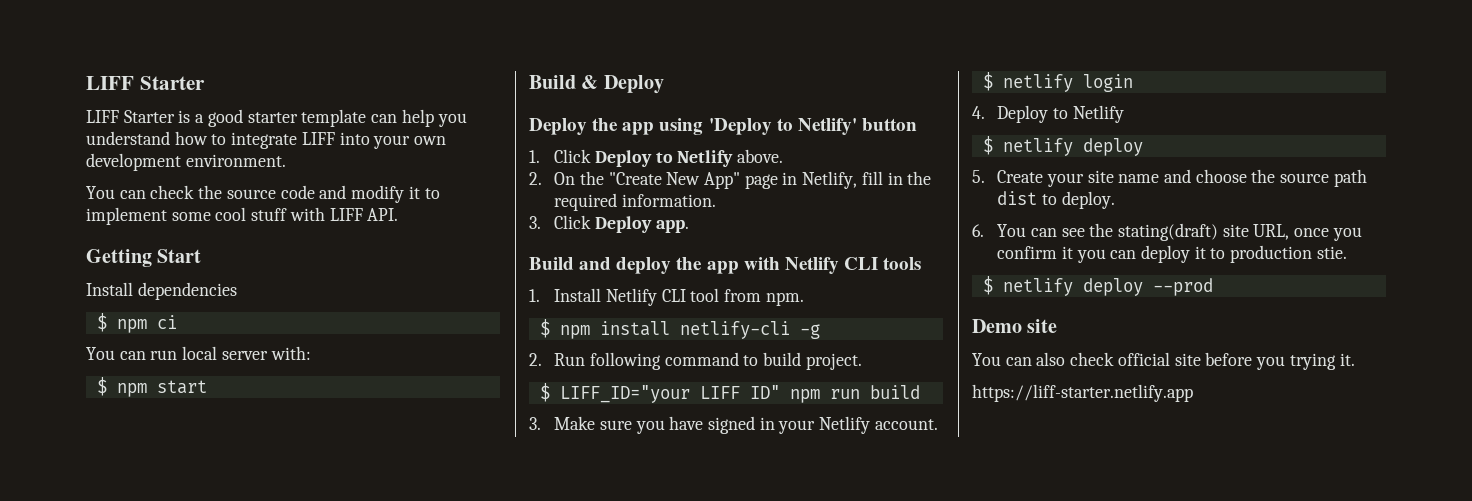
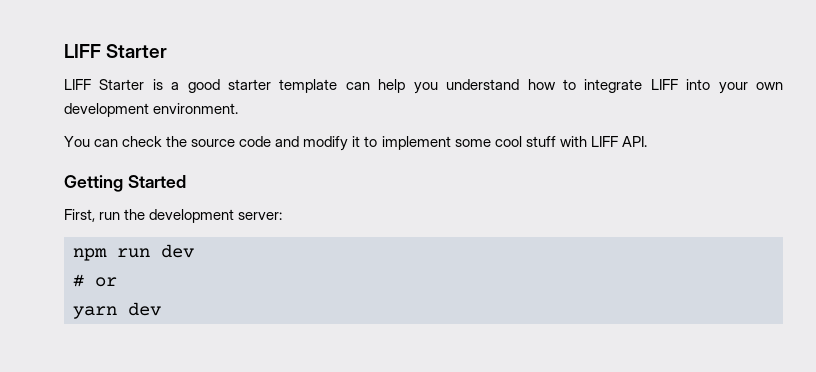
[157,249,202,263] [86,282,237,300] [96,313,177,333] [86,346,311,360] [96,377,207,397] [529,75,664,94] [529,118,917,135] [529,149,784,167] [529,171,932,189] [554,193,716,211] [529,215,689,233] [529,257,922,274] [529,288,804,306] [539,319,820,339] [529,352,862,370] [539,383,920,403] [529,416,938,434] [982,72,1133,92] [972,105,1124,123] [982,136,1143,156] [972,169,1367,187] [997,191,1115,209] [972,223,1362,241] [997,245,1347,263] [982,276,1213,296] [972,319,1058,333] [972,352,1355,370] [972,384,1193,402] Start // Install dependencies // $ npm ci // You can run local server with: // $ npm start // Build & Deploy // Deploy the app using 'Deploy to Netlify' button // 1. Click Deploy to Netlify above. // 2. On the "Create New App" page in Netlify, fill in the required information. // 3. Click Deploy app. // Build and deploy the app with Netlify CLI tools // 1. Install Netlify CLI tool from npm. // $ npm install netlify-cli -g // 2. Run following command to build project. // $ LIFF_ID="your LIFF ID" npm run build // 3. Make sure you have signed in your Netlify account. // $ netlify login // 4. Deploy to Netlify // $ netlify deploy // 5. Create your site name and choose the source path dist to deploy. // 6. You can see the stating(draft) site URL, once you confirm it you can deploy it to production stie. // $ netlify deploy --prod // Demo site // You can also check official site before you trying it. // https://liff-starter.netlify.app -> [127,175,186,188] [64,209,283,223] [73,244,194,261] [73,274,117,287] [73,302,161,319] Started // First, run the development server: // npm run dev // # or // yarn dev

